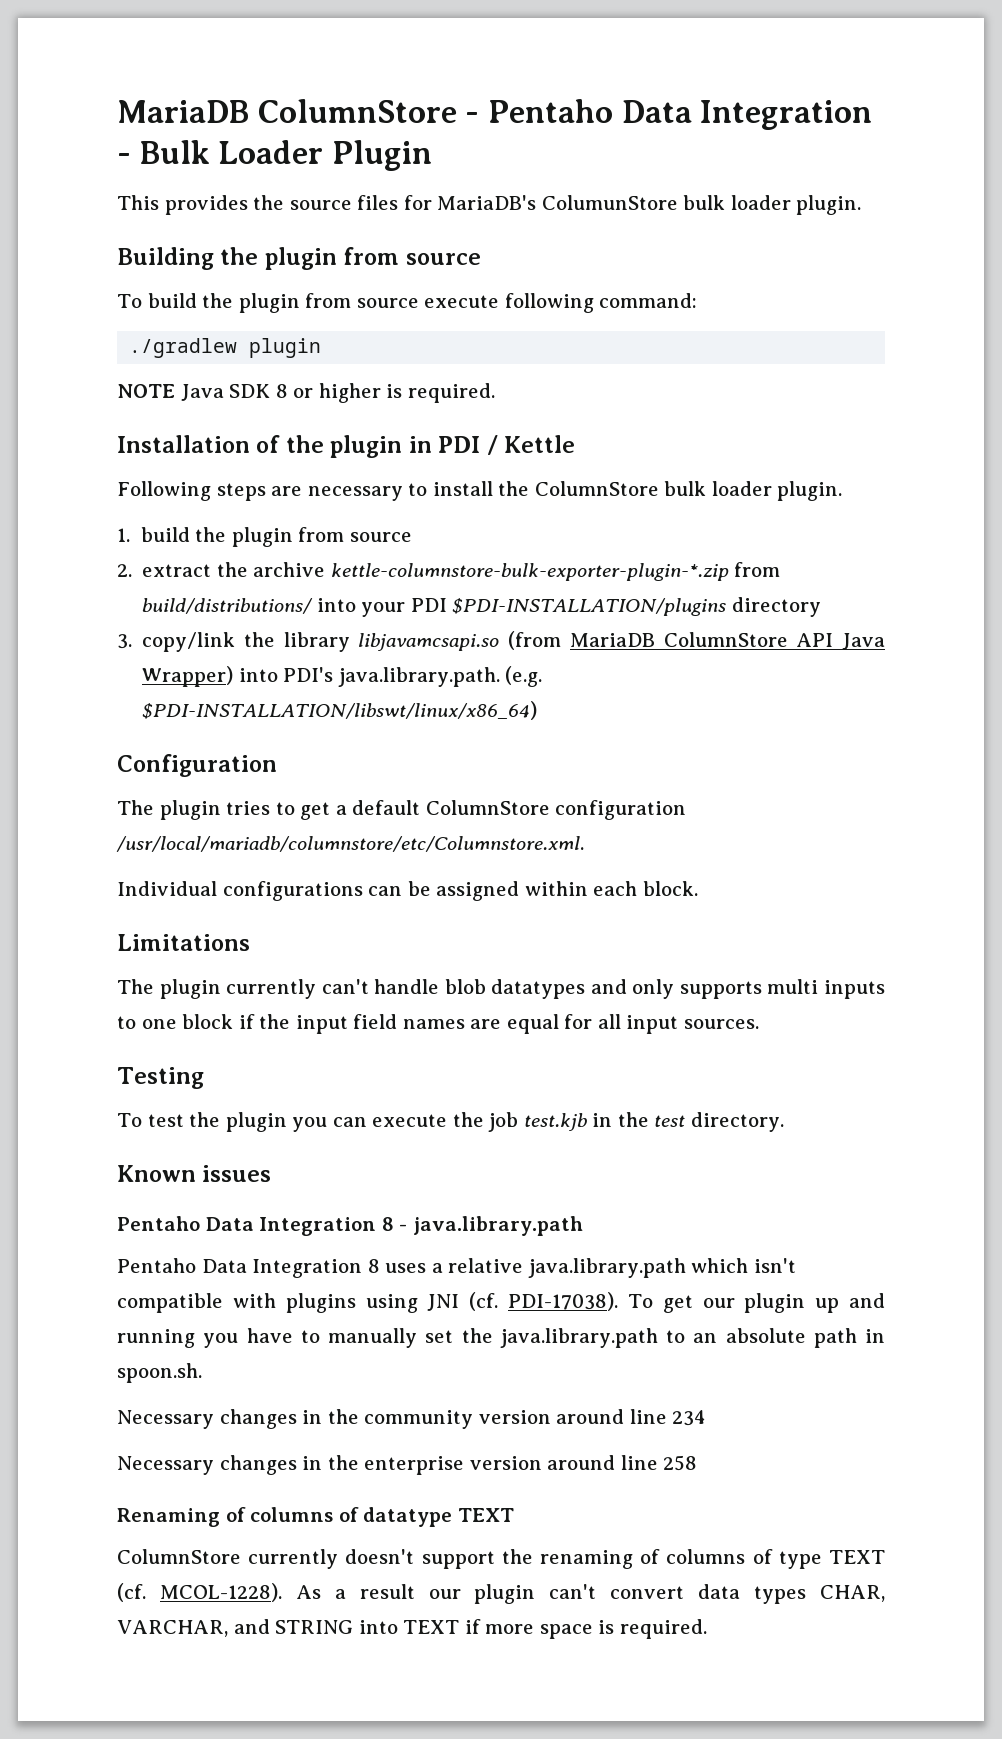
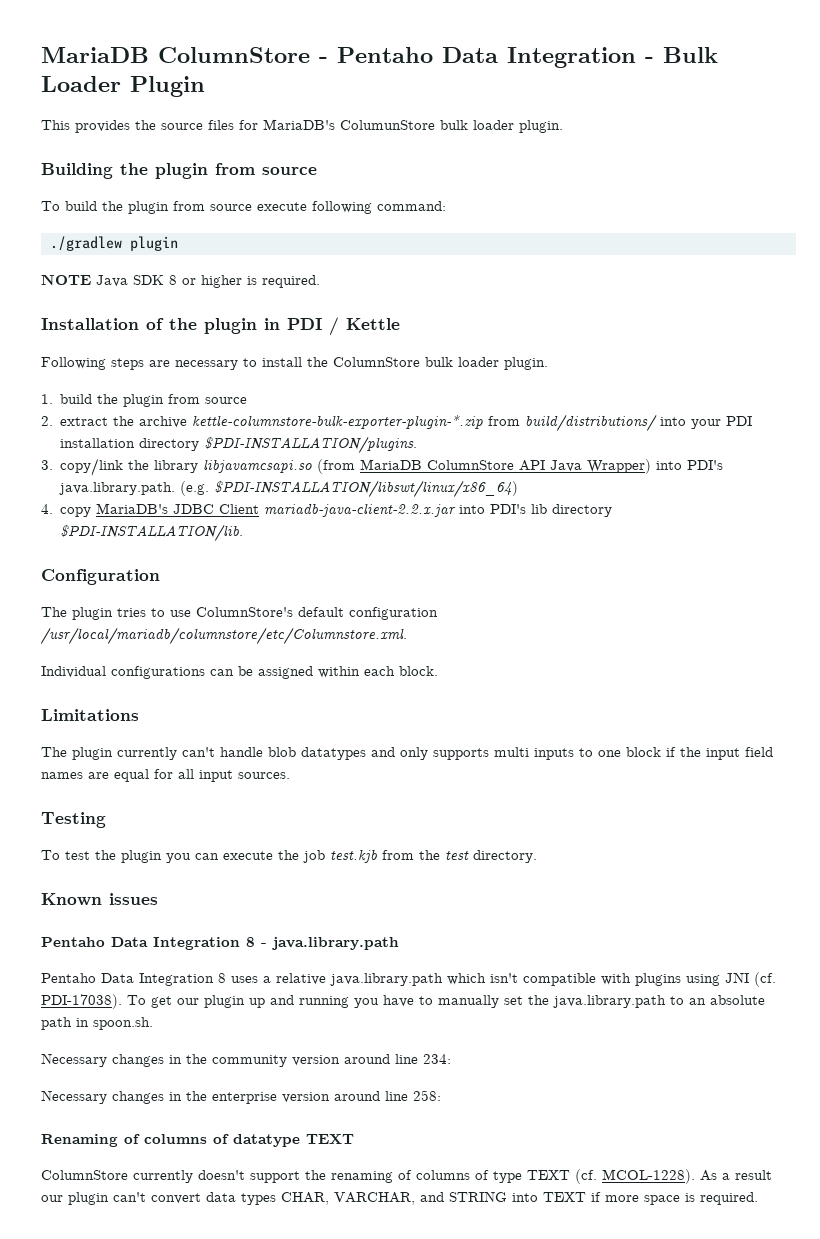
[452,597,821,617] $PDI-INSTALLATION/plugins directory -> [60,436,418,454] installation directory $PDI-INSTALLATION/plugins.
(538, 710) none -> [41,503,613,517] [60,524,244,542] // 4. copy MariaDB's JDBC Client mariadb-java-client-2.2.x.jar into PDI's lib directory $PDI-INSTALLATION/lib.
[300,800,550,820] get a default ColumnStore -> [170,607,344,617] use ColumnStore's default
[592,1113,613,1127] in -> [382,850,414,860] from
[672,1410,707,1426] 234 -> [423,1054,451,1064] 234:
[663,1455,698,1471] 258 -> [413,1090,441,1101] 258:

